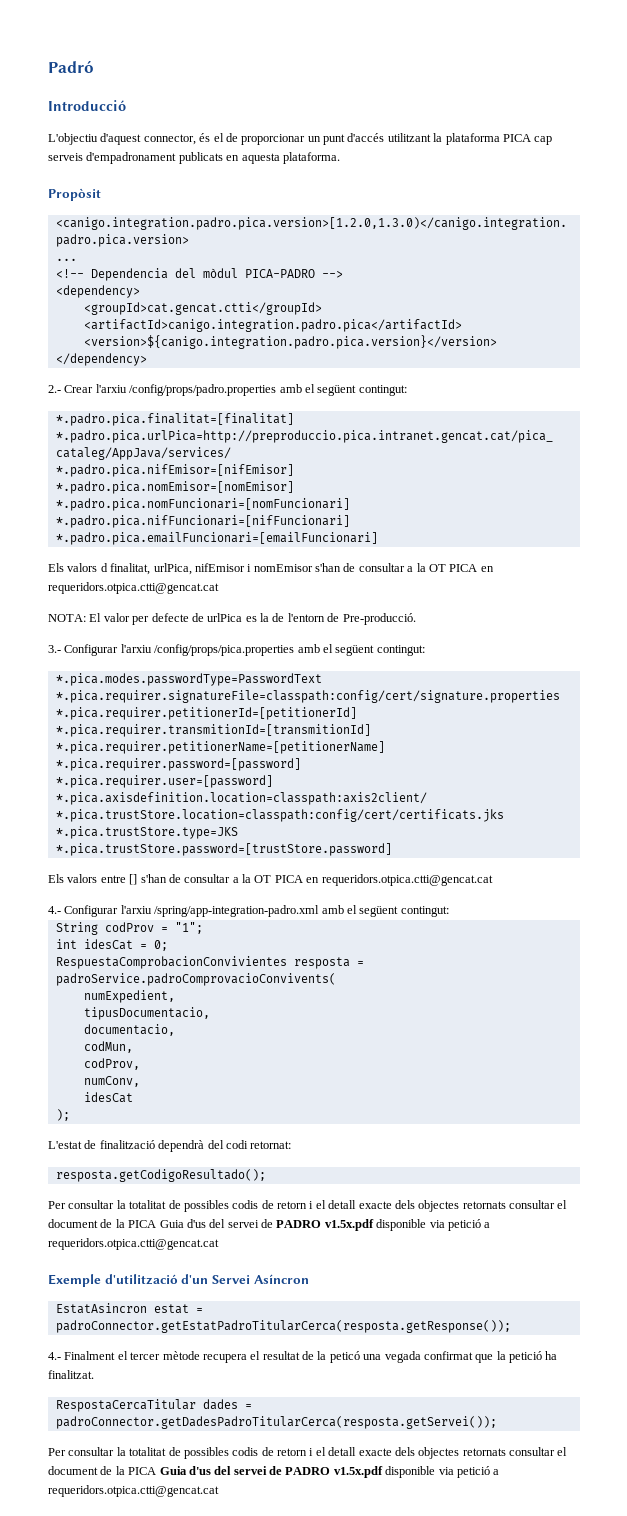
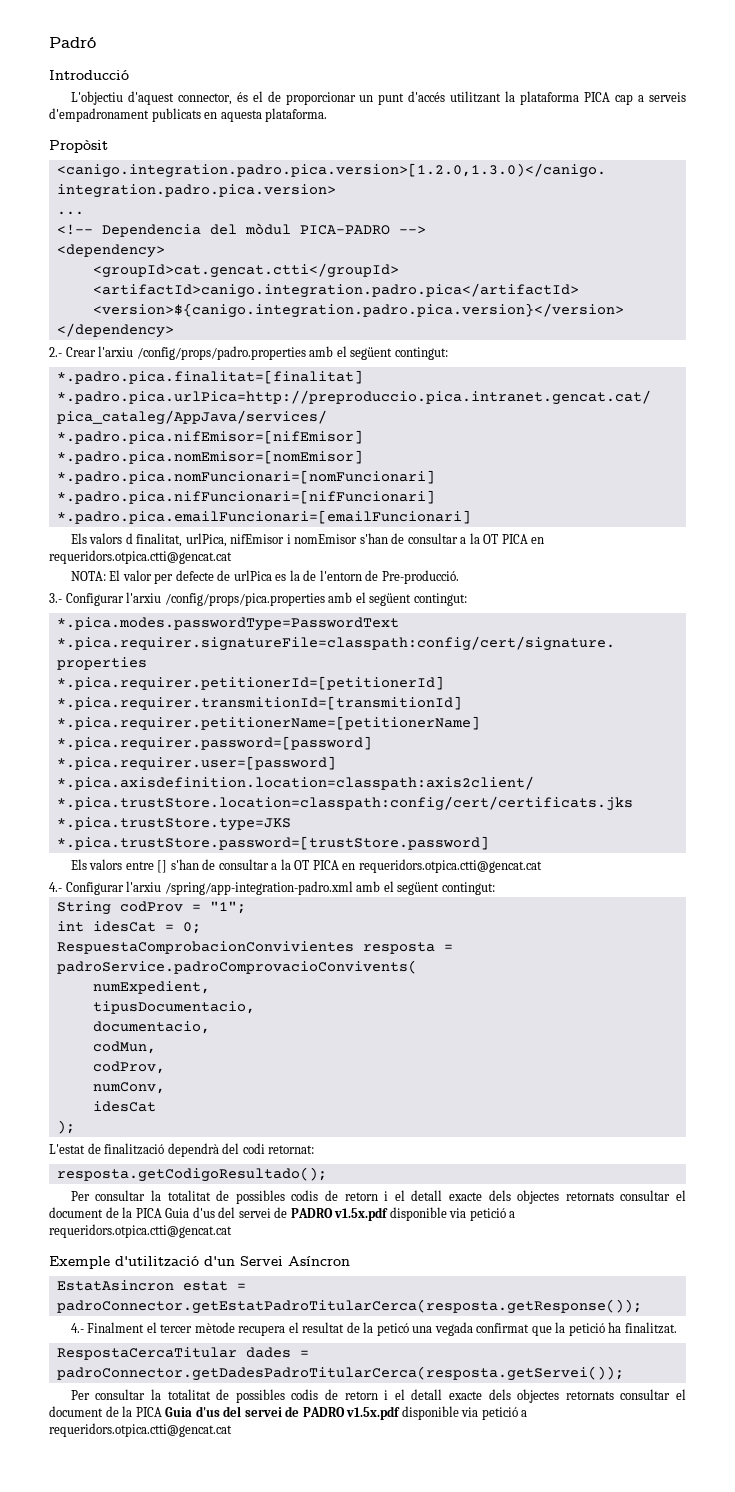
(553, 140) none -> [638,95,645,102] a

